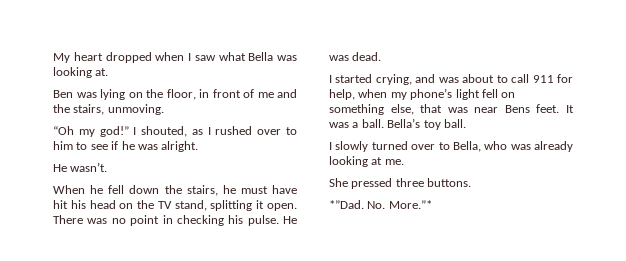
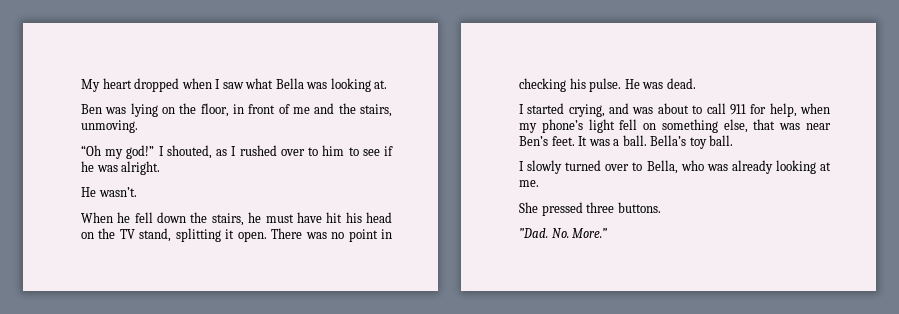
[504,105,530,113] Bens -> [519,136,548,146] Ben’s
[329,200,432,209] *”Dad. No. More.”* -> [519,228,608,238] ”Dad. No. More.”

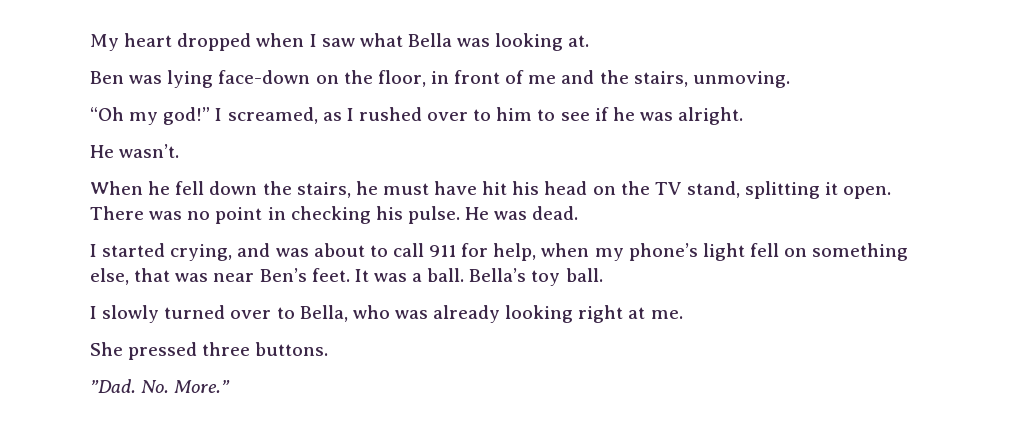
(158, 110) none -> [218,70,311,84] face-down
[166,145,212,159] shouted, -> [227,107,318,124] screamed,
(816, 167) none -> [578,305,624,323] right

